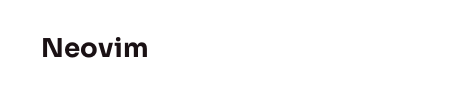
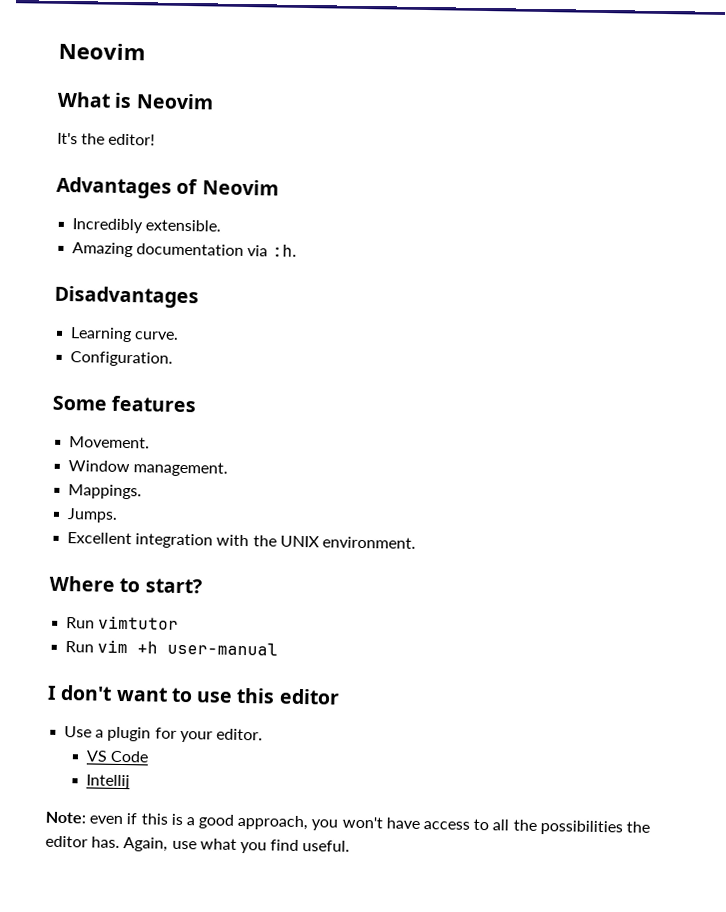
[41,37,149,58] Neovim -> [58,42,146,61] [57,91,214,110] [57,132,156,146] [56,176,279,199] [72,218,222,234] [72,242,297,258] [54,285,199,309] [70,327,180,343] [70,351,174,367] [52,395,197,413] [69,436,151,449] [68,460,229,477] [68,484,143,500] [67,508,119,523] [67,532,416,549] [49,575,202,594] [66,615,180,630] [65,639,279,656] [47,684,340,705] [64,726,263,743] [86,750,150,763] [86,774,131,790] [45,811,650,836] [45,835,351,854] Neovim // What is Neovim // It's the editor! // Advantages of Neovim // Incredibly extensible. // Amazing documentation via :h. // Disadvantages // Learning curve. // Configuration. // Some features // Movement. // Window management. // Mappings. // Jumps. // Excellent integration with the UNIX environment. // Where to start? // Run vimtutor // Run vim +h user-manual // I don't want to use this editor // Use a plugin for your editor. // VS Code // Intellij // Note: even if this is a good approach, you won't have access to all the possibilities the editor has. Again, use what you find useful.

